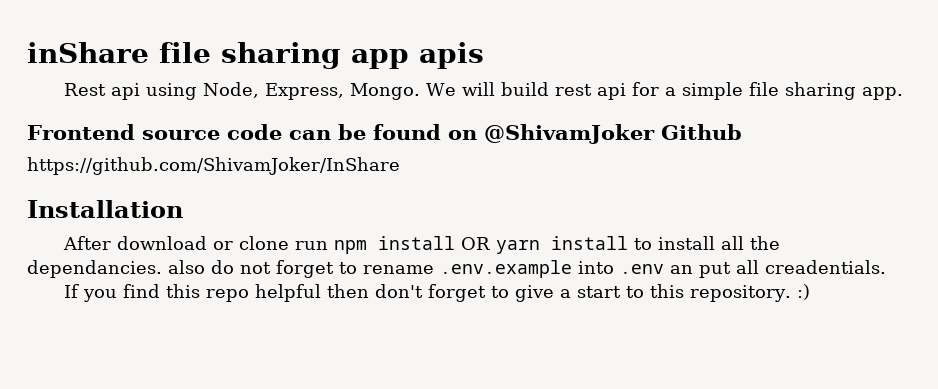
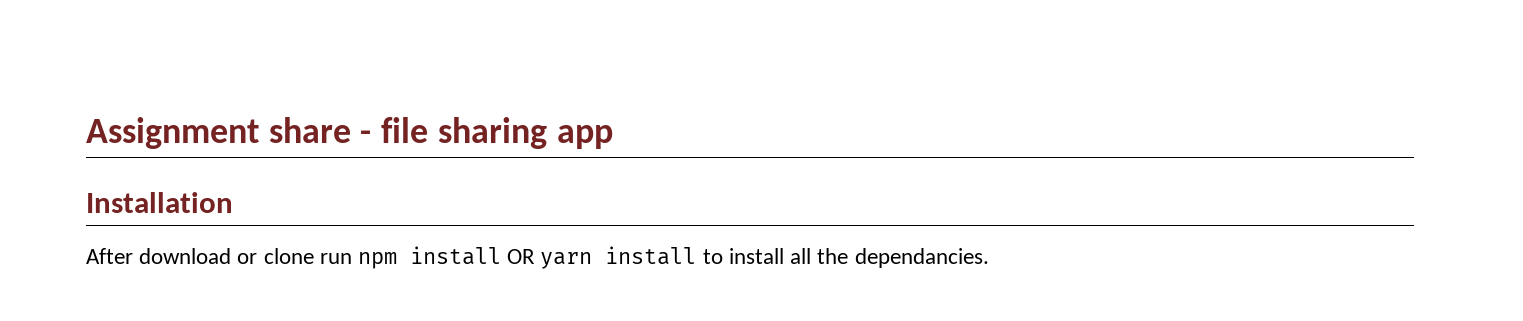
[27,42,149,63] inShare -> [86,117,372,149] Assignment share -
[419,42,484,69] [63,82,903,100] [27,124,742,144] [27,157,400,175] apis // Rest api using Node, Express, Mongo. We will build rest api for a simple file sharing app. // Frontend source code can be found on @ShivamJoker Github // https://github.com/ShivamJoker/InShare -> (613, 137) none
[168,260,886,278] [63,284,810,302] also do not forget to rename .env.example into .env an put all creadentials. // If you find this repo helpful then don't forget to give a start to this repository. :) -> (989, 258) none

